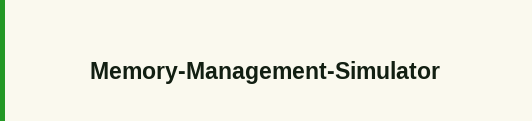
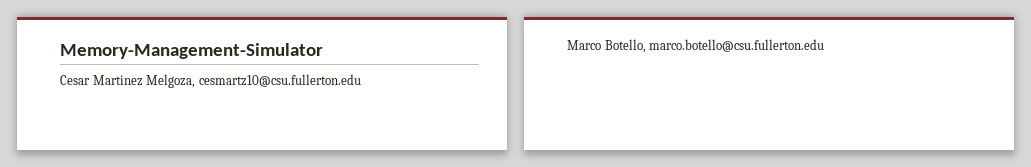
(440, 72) none -> [60,74,361,88] [567,39,825,53] // Cesar Martinez Melgoza, cesmartz10@csu.fullerton.edu // Marco Botello, marco.botello@csu.fullerton.edu

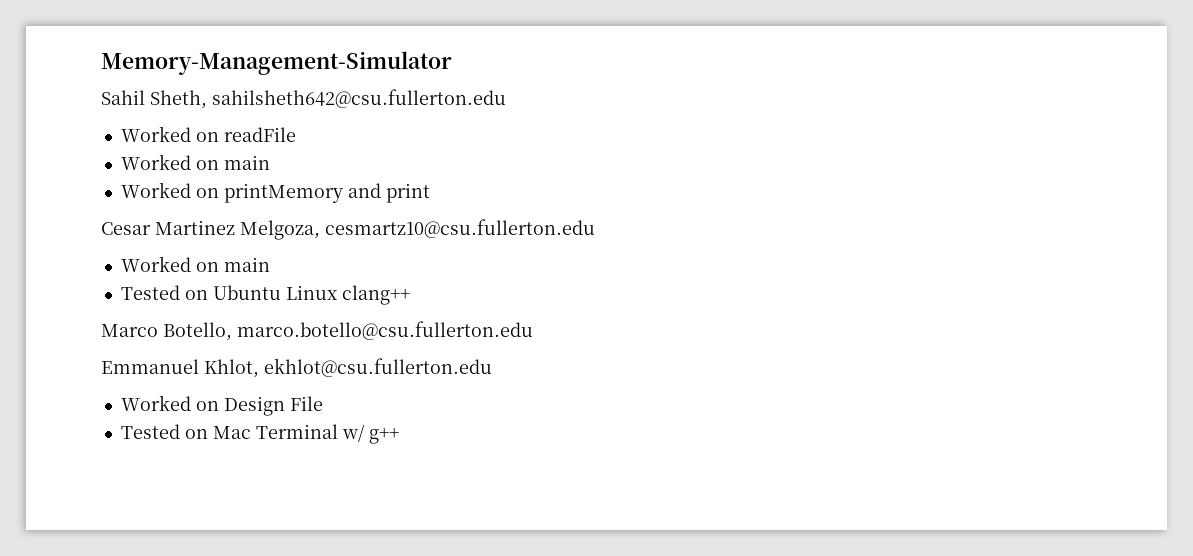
[60,74,361,88] [567,39,825,53] Cesar Martinez Melgoza, cesmartz10@csu.fullerton.edu // Marco Botello, marco.botello@csu.fullerton.edu -> [101,89,506,109] [120,126,296,142] [120,154,270,170] [120,182,430,203] [101,219,595,240] [120,256,270,272] [120,285,410,305] [101,321,533,341] [101,358,492,378] [120,395,323,416] [120,424,399,444] Sahil Sheth, sahilsheth642@csu.fullerton.edu // Worked on readFile // Worked on main // Worked on printMemory and print // Cesar Martinez Melgoza, cesmartz10@csu.fullerton.edu // Worked on main // Tested on Ubuntu Linux clang++ // Marco Botello, marco.botello@csu.fullerton.edu // Emmanuel Khlot, ekhlot@csu.fullerton.edu // Worked on Design File // Tested on Mac Terminal w/ g++

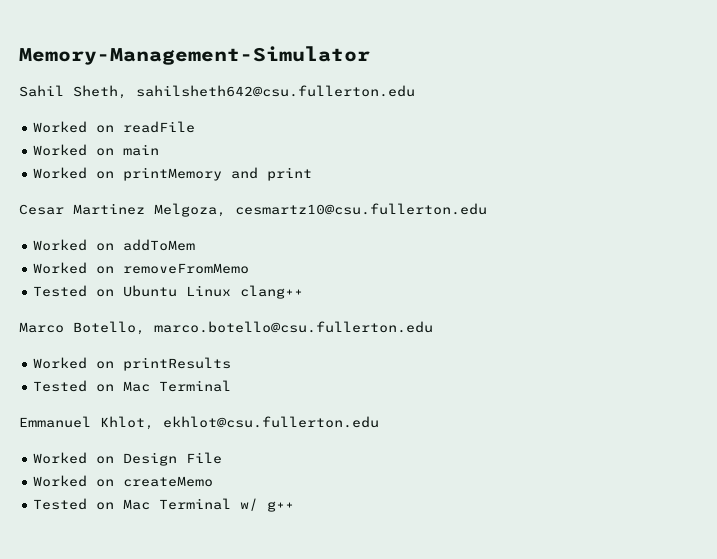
[223,257,270,272] main -> [123,239,196,251] [33,262,250,274] addToMem // Worked on removeFromMemo
(533, 330) none -> [33,357,232,371] [33,380,232,392] // Worked on printResults // Tested on Mac Terminal
(323, 403) none -> [33,475,214,487] // Worked on createMemo

